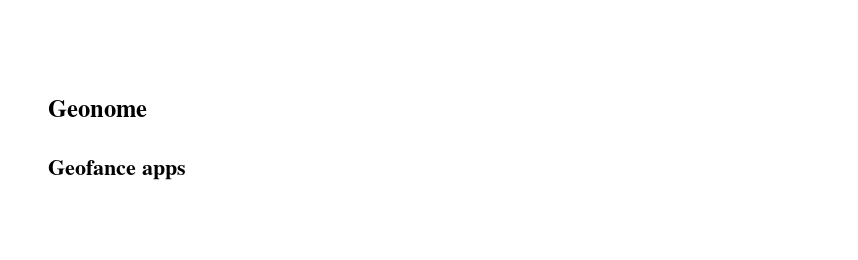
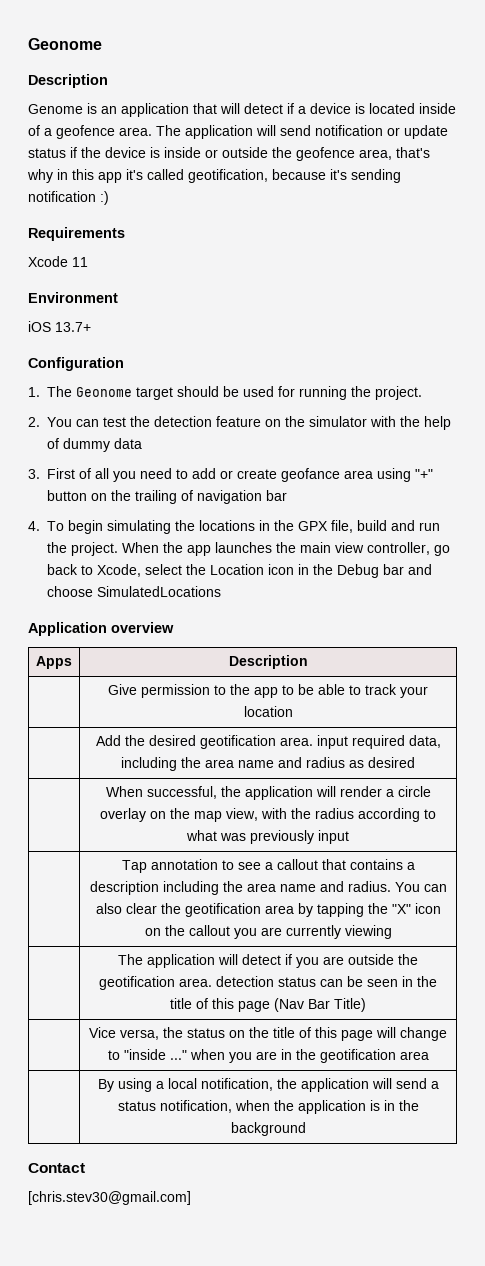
[48,160,186,180] Geofance apps -> [28,74,108,88] [28,103,456,117] [28,125,448,139] [28,147,430,161] [27,169,401,183] [28,191,109,205] [28,227,125,241] [28,256,88,267] [28,292,118,303] [28,321,91,332] [28,357,124,371] [28,386,423,400] [28,416,452,430] [47,438,143,452] [28,468,434,482] [47,490,288,504] [28,520,441,534] [47,542,451,556] [47,564,433,578] [47,586,222,597] [28,622,174,636] [36,656,72,669] [228,655,308,669] [107,684,428,698] [243,706,293,717] [95,735,441,749] [120,757,415,771] [105,786,431,800] [99,808,436,822] [186,830,349,844] [121,859,415,873] [89,881,447,895] [95,903,441,917] [144,925,392,939] [117,954,418,968] [98,976,437,990] [170,998,366,1012] [89,1027,447,1041] [107,1049,429,1063] [97,1078,439,1092] [117,1100,419,1114] [230,1122,306,1136] [28,1163,85,1173] [28,1191,191,1205] Description // Genome is an application that will detect if a device is located inside of a geofence area. The application will send notification or update status if the device is inside or outside the geofence area, that's why in this app it's called geotification, because it's sending notification :) // Requirements // Xcode 11 // Environment // iOS 13.7+ // Configuration // 1. The Geonome target should be used for running the project. // 2. You can test the detection feature on the simulator with the help of dummy data // 3. First of all you need to add or create geofance area using "+" button on the trailing of navigation bar // 4. To begin simulating the locations in the GPX file, build and run the project. When the app launches the main view controller, go back to Xcode, select the Location icon in the Debug bar and choose SimulatedLocations // Application overview // Apps | Description // | Give permission to the app to be able to track your location // | Add the desired geotification area. input required data, including the area name and radius as desired // | When successful, the application will render a circle overlay on the map view, with the radius according to what was previously input // | Tap annotation to see a callout that contains a description including the area name and radius. You can also clear the geotification area by tapping the "X" icon on the callout you are currently viewing // | The application will detect if you are outside the geotification area. detection status can be seen in the title of this page (Nav Bar Title) // | Vice versa, the status on the title of this page will change to "inside ..." when you are in the geotification area // | By using a local notification, the application will send a status notification, when the application is in the background // Contact // [chris.stev30@gmail.com]

